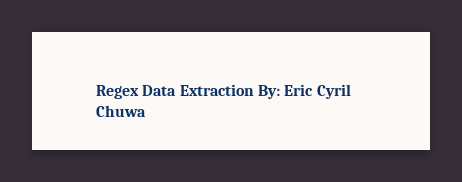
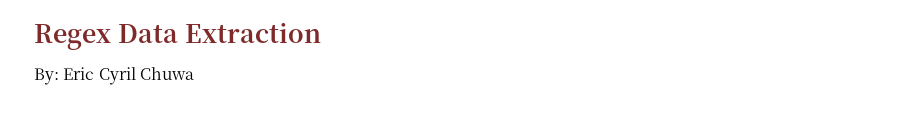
(254, 90) none -> (321, 33) //

